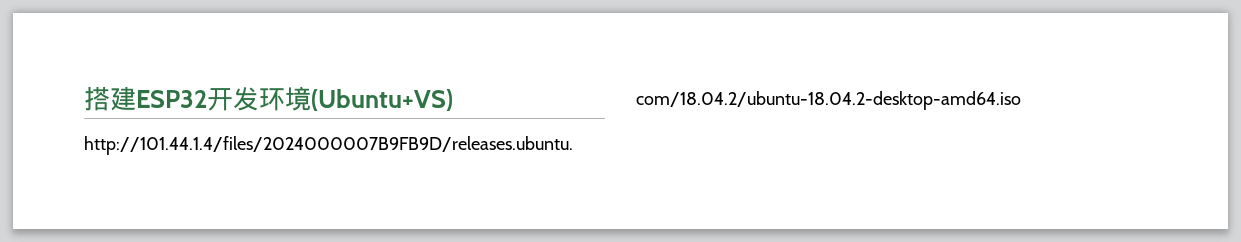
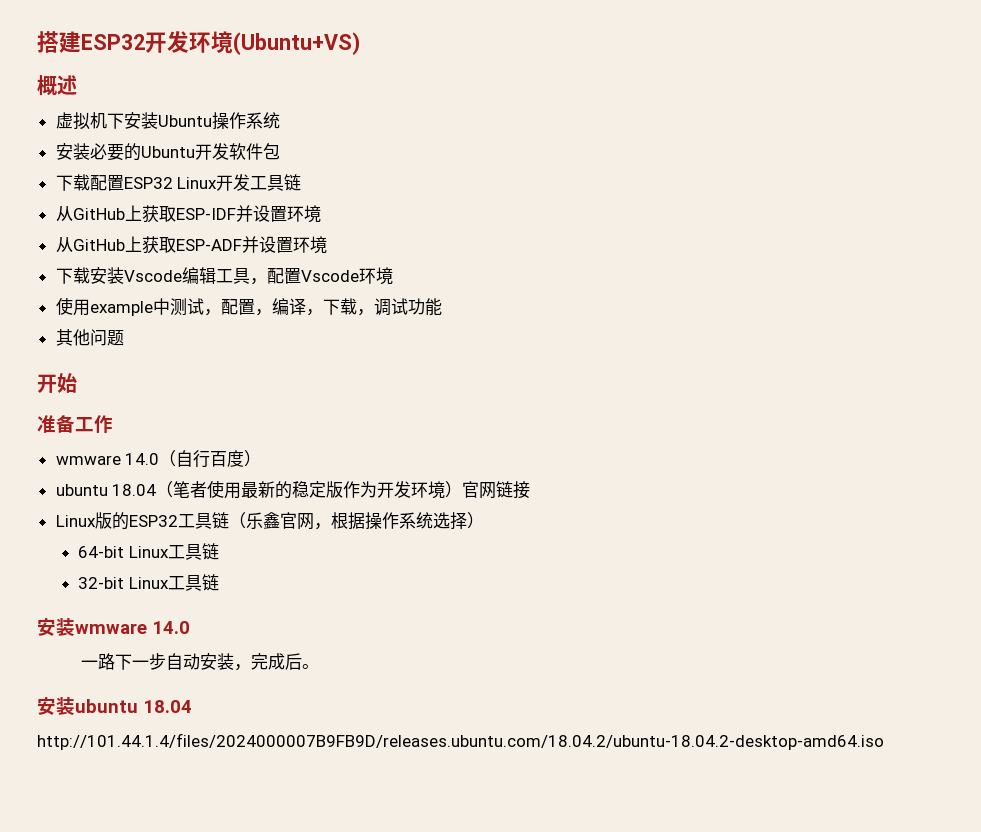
(453, 100) none -> [37,75,77,96] [55,112,280,130] [55,143,280,161] [55,174,302,191] [55,205,321,223] [55,236,327,254] [55,267,393,285] [55,297,442,316] [55,329,124,346] [37,373,77,393] [37,415,113,433] [55,450,262,468] [55,480,531,499] [55,512,484,530] [78,543,220,560] [78,574,220,591] [37,618,190,636] [80,653,319,671] [37,697,192,715] // 概述 // 虚拟机下安装Ubuntu操作系统 // 安装必要的Ubuntu开发软件包 // 下载配置ESP32 Linux开发工具链 // 从GitHub上获取ESP-IDF并设置环境 // 从GitHub上获取ESP-ADF并设置环境 // 下载安装Vscode编辑工具，配置Vscode环境 // 使用example中测试，配置，编译，下载，调试功能 // 其他问题 // 开始 // 准备工作 // wmware 14.0（自行百度） // ubuntu 18.04（笔者使用最新的稳定版作为开发环境）官网链接 // Linux版的ESP32工具链（乐鑫官网，根据操作系统选择） // 64-bit Linux工具链 // 32-bit Linux工具链 // 安装wmware 14.0 // 一路下一步自动安装，完成后。 // 安装ubuntu 18.04

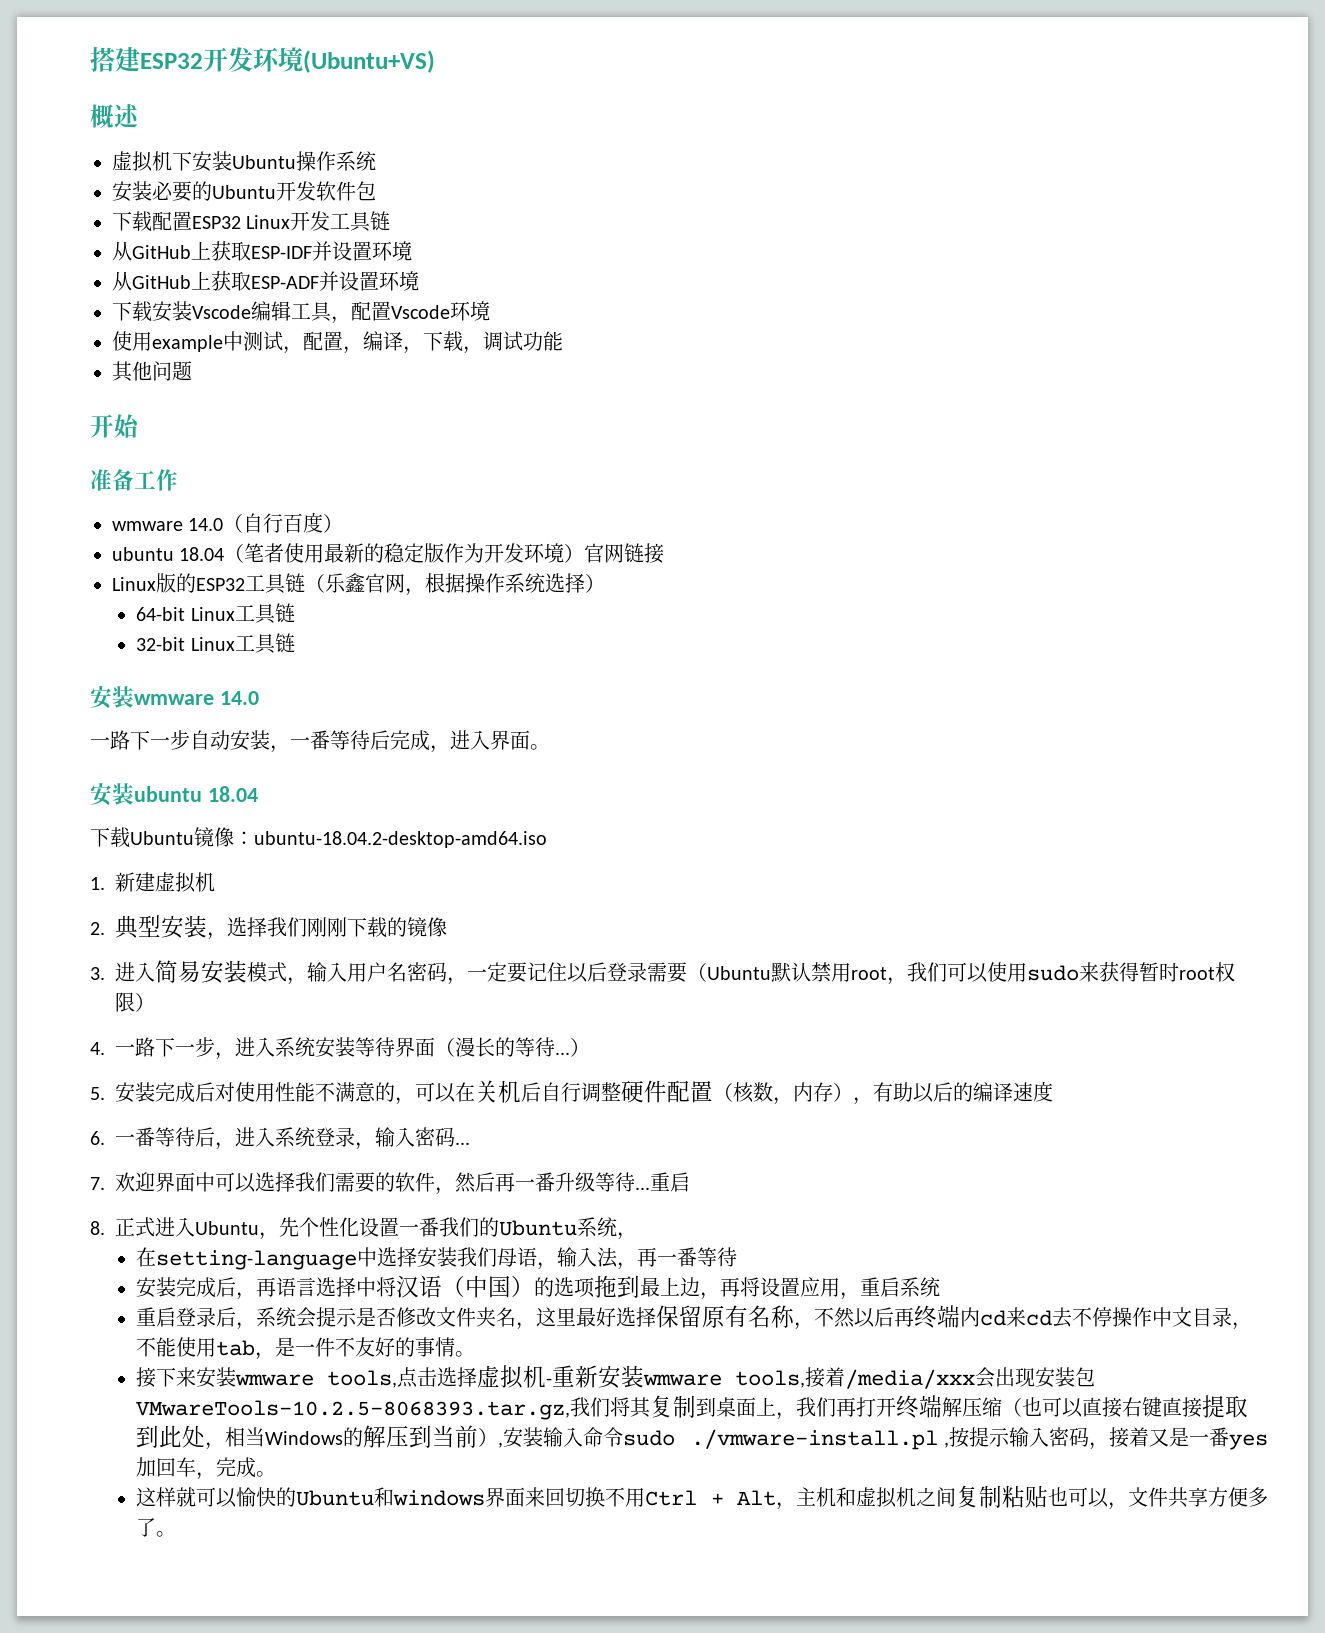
[250,653,319,670] [37,697,192,715] [37,733,884,750] 完成后。 // 安装ubuntu 18.04 // http://101.44.1.4/files/2024000007B9FB9D/releases.ubuntu.com/18.04.2/ubuntu-18.04.2-desktop-amd64.iso -> [290,730,550,753] [90,783,258,806] [90,827,547,848] [90,872,215,893] [90,915,447,940] [90,960,1235,985] [115,992,155,1012] [90,1037,590,1060] [90,1080,1053,1105] [90,1127,470,1150] [90,1172,690,1195] [90,1217,637,1240] [136,1247,738,1270] [136,1275,941,1300] [136,1305,1253,1330] [136,1337,476,1360] [136,1365,1096,1389] [136,1395,1249,1420] [136,1425,1268,1450] [136,1457,277,1480] [136,1485,1268,1510] [136,1518,177,1537] 一番等待后完成，进入界面。 // 安装ubuntu 18.04 // 下载Ubuntu镜像：ubuntu-18.04.2-desktop-amd64.iso // 1.新建虚拟机 // 2.典型安装，选择我们刚刚下载的镜像 // 3.进入简易安装模式，输入用户名密码，一定要记住以后登录需要（Ubuntu默认禁用root，我们可以使用sudo来获得暂时root权限） // 4.一路下一步，进入系统安装等待界面（漫长的等待...） // 5.安装完成后对使用性能不满意的，可以在关机后自行调整硬件配置（核数，内存），有助以后的编译速度 // 6.一番等待后，进入系统登录，输入密码... // 7.欢迎界面中可以选择我们需要的软件，然后再一番升级等待...重启 // 8.正式进入Ubuntu，先个性化设置一番我们的Ubuntu系统， // 在setting-language中选择安装我们母语，输入法，再一番等待 // 安装完成后，再语言选择中将汉语（中国）的选项拖到最上边，再将设置应用，重启系统 // 重启登录后，系统会提示是否修改文件夹名，这里最好选择保留原有名称，不然以后再终端内cd来cd去不停操作中文目录，不能使用tab，是一件不友好的事情。 // 接下来安装wmware tools,点击选择虚拟机-重新安装wmware tools,接着/media/xxx会出现安装包VMwareTools-10.2.5-8068393.tar.gz,我们将其复制到桌面上，我们再打开终端解压缩（也可以直接右键直接提取到此处，相当Windows的解压到当前）,安装输入命令sudo ./vmware-install.pl ,按提示输入密码，接着又是一番yes加回车，完成。 // 这样就可以愉快的Ubuntu和windows界面来回切换不用Ctrl + Alt，主机和虚拟机之间复制粘贴也可以，文件共享方便多了。

